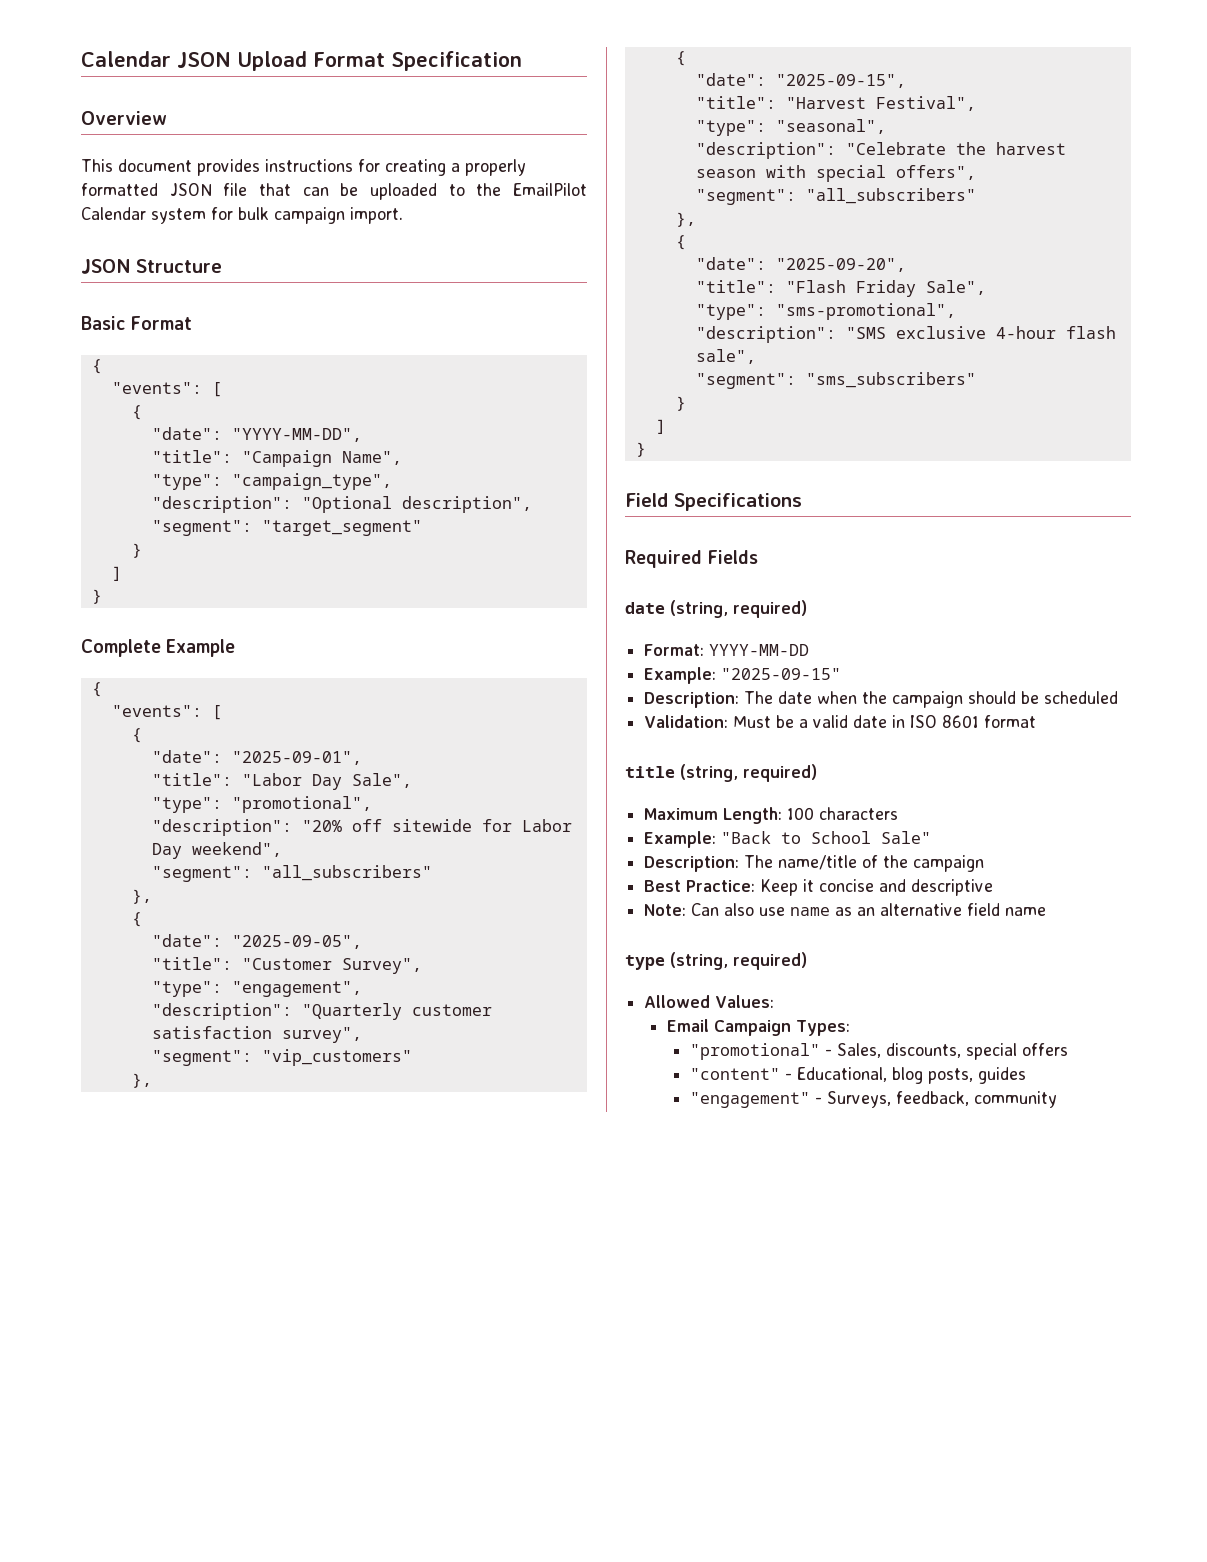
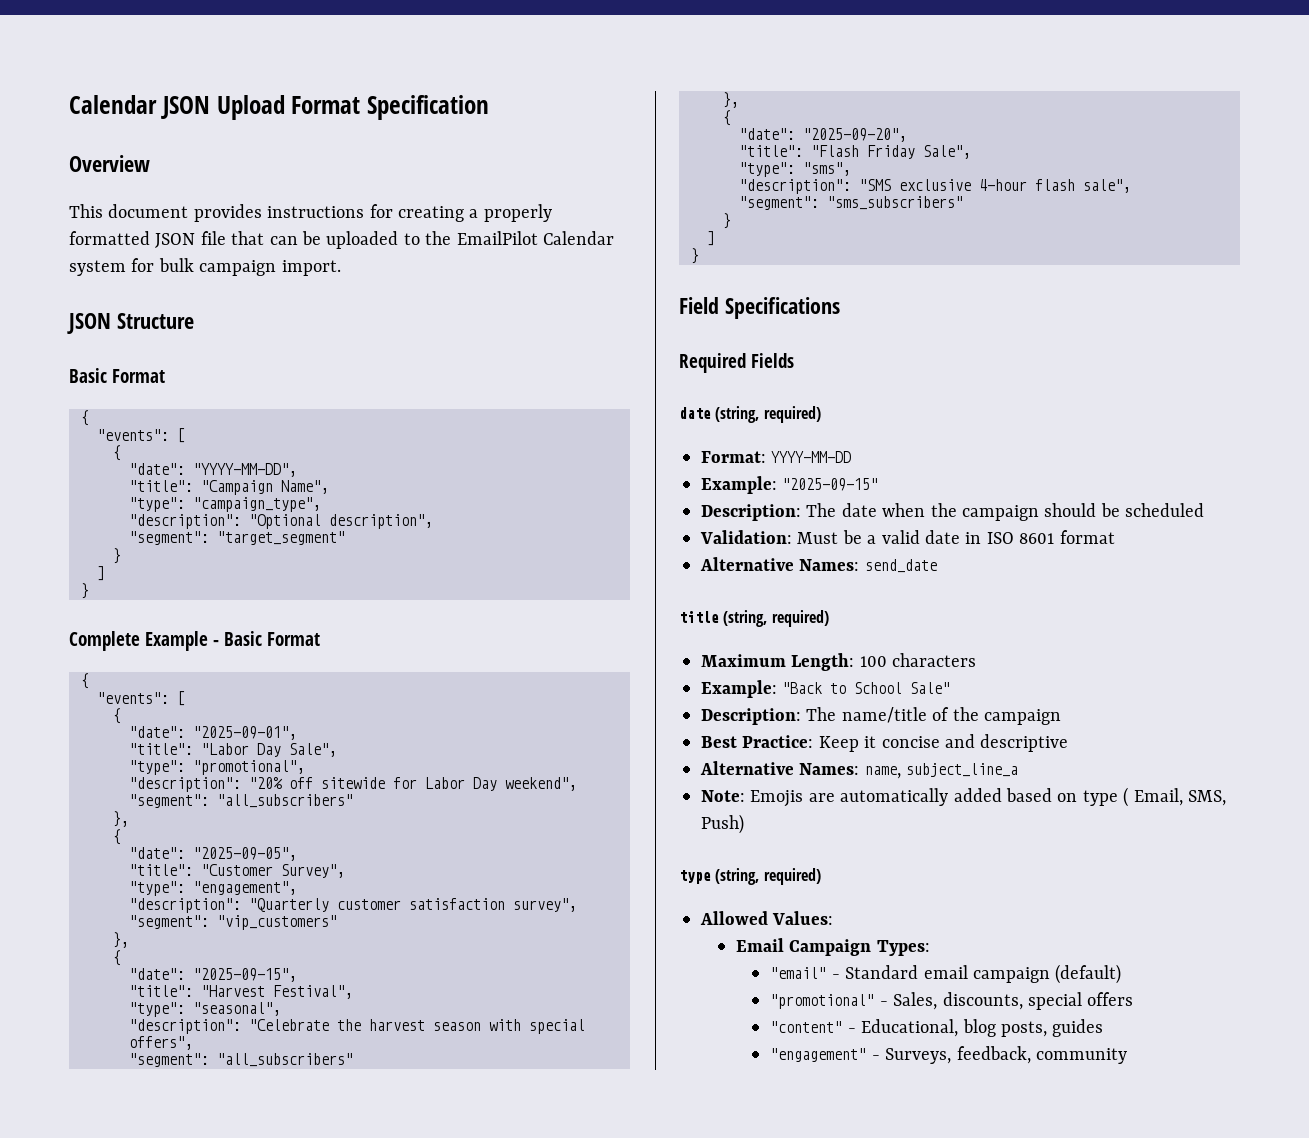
(236, 648) none -> [213,631,320,646] - Basic Format
[775,303,956,320] "sms-promotional", -> [803,162,851,176] "sms",
(1037, 721) none -> [700,557,937,573] // Alternative Names: send_date
[644,903,1047,916] Note: Can also use name as an alternative field name -> [700,761,1019,779] [701,787,1226,807] [701,814,744,834] Alternative Names: name, subject_line_a // Note: Emojis are automatically added based on type ( Email, SMS, Push)
(851, 1028) none -> [770,964,1122,984] // "email" - Standard email campaign (default)

